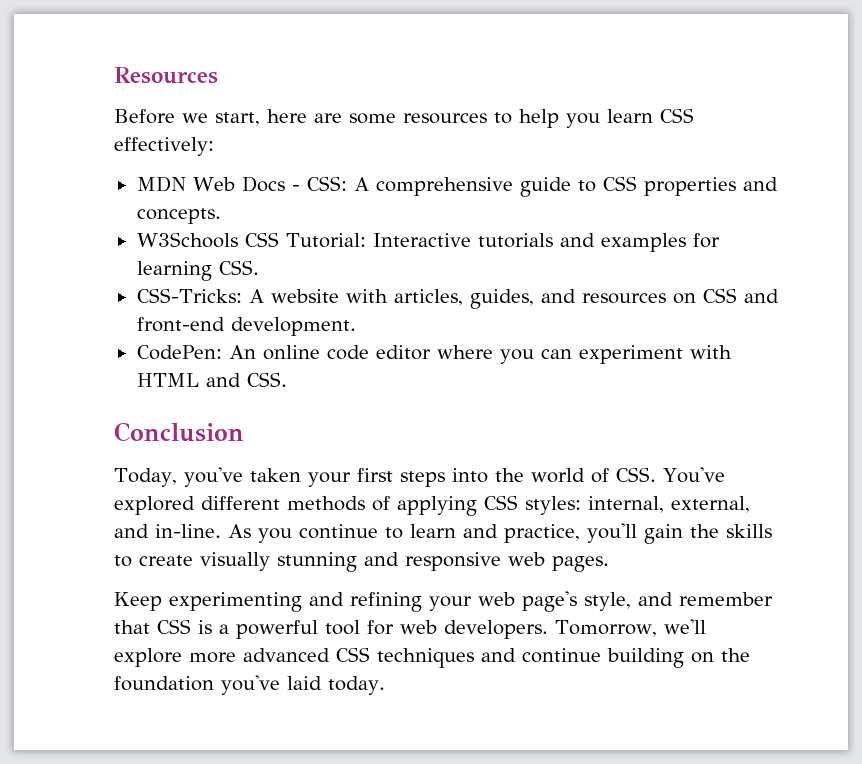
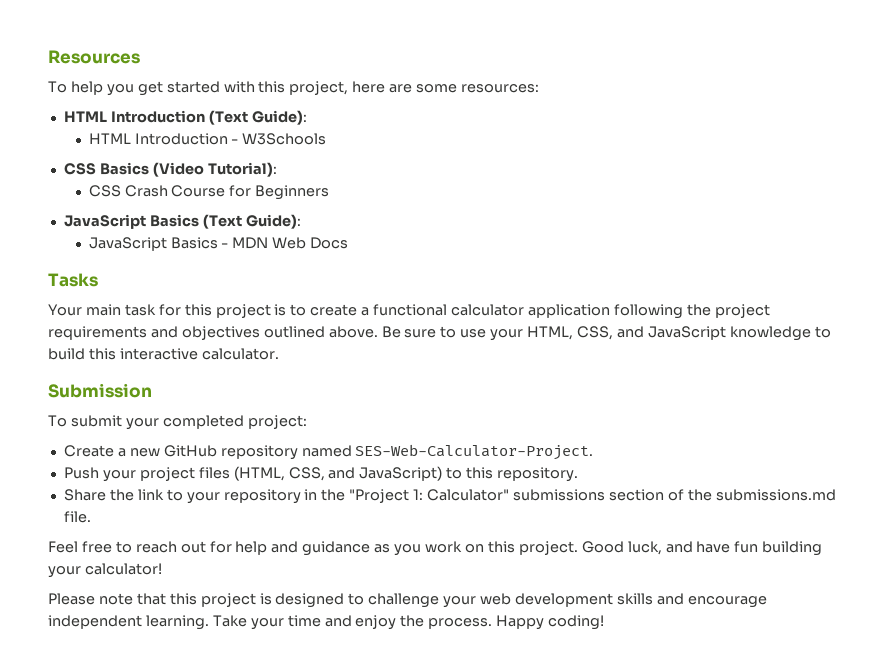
[114,108,694,128] [114,137,214,156] [136,176,778,197] [136,208,221,224] [136,232,720,252] [136,260,259,281] [136,288,779,309] [136,317,356,336] [136,345,732,364] [136,372,287,387] [114,422,244,442] [114,467,725,487] [114,495,750,516] [114,523,772,544] [114,552,609,572] [114,591,773,612] [114,619,706,639] [114,647,750,668] [114,675,385,695] Before we start, here are some resources to help you learn CSS effectively: // MDN Web Docs - CSS: A comprehensive guide to CSS properties and concepts. // W3Schools CSS Tutorial: Interactive tutorials and examples for learning CSS. // CSS-Tricks: A website with articles, guides, and resources on CSS and front-end development. // CodePen: An online code editor where you can experiment with HTML and CSS. // Conclusion // Today, you've taken your first steps into the world of CSS. You've explored different methods of applying CSS styles: internal, external, and in-line. As you continue to learn and practice, you'll gain the skills to create visually stunning and responsive web pages. // Keep experimenting and refining your web page's style, and remember that CSS is a powerful tool for web developers. Tomorrow, we'll explore more advanced CSS techniques and continue building on the foundation you've laid today. -> [48,81,540,96] [63,110,307,125] [88,133,327,145] [63,162,277,177] [88,185,330,200] [63,214,301,229] [88,237,349,251] [48,273,98,287] [48,304,770,319] [48,326,831,341] [48,348,279,360] [48,383,152,398] [48,415,307,430] [63,444,594,460] [63,466,579,482] [63,489,836,504] [63,511,91,523] [48,541,823,556] [48,563,162,578] [48,593,767,608] [48,615,605,630] To help you get started with this project, here are some resources: // HTML Introduction (Text Guide): // HTML Introduction - W3Schools // CSS Basics (Video Tutorial): // CSS Crash Course for Beginners // JavaScript Basics (Text Guide): // JavaScript Basics - MDN Web Docs // Tasks // Your main task for this project is to create a functional calculator application following the project requirements and objectives outlined above. Be sure to use your HTML, CSS, and JavaScript knowledge to build this interactive calculator. // Submission // To submit your completed project: // Create a new GitHub repository named SES-Web-Calculator-Project. // Push your project files (HTML, CSS, and JavaScript) to this repository. // Share the link to your repository in the "Project 1: Calculator" submissions section of the submissions.md file. // Feel free to reach out for help and guidance as you work on this project. Good luck, and have fun building your calculator! // Please note that this project is designed to challenge your web development skills and encourage independent learning. Take your time and enjoy the process. Happy coding!

